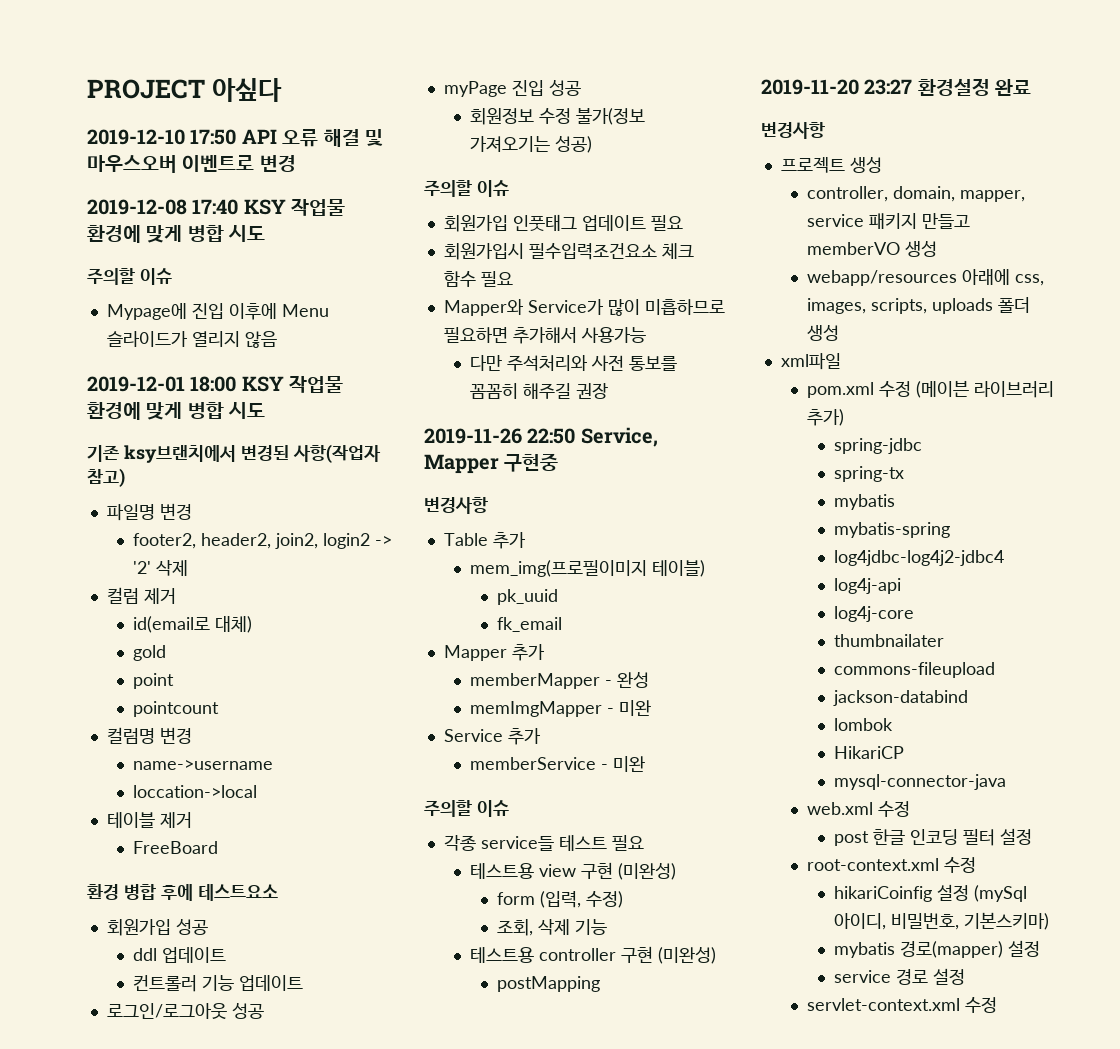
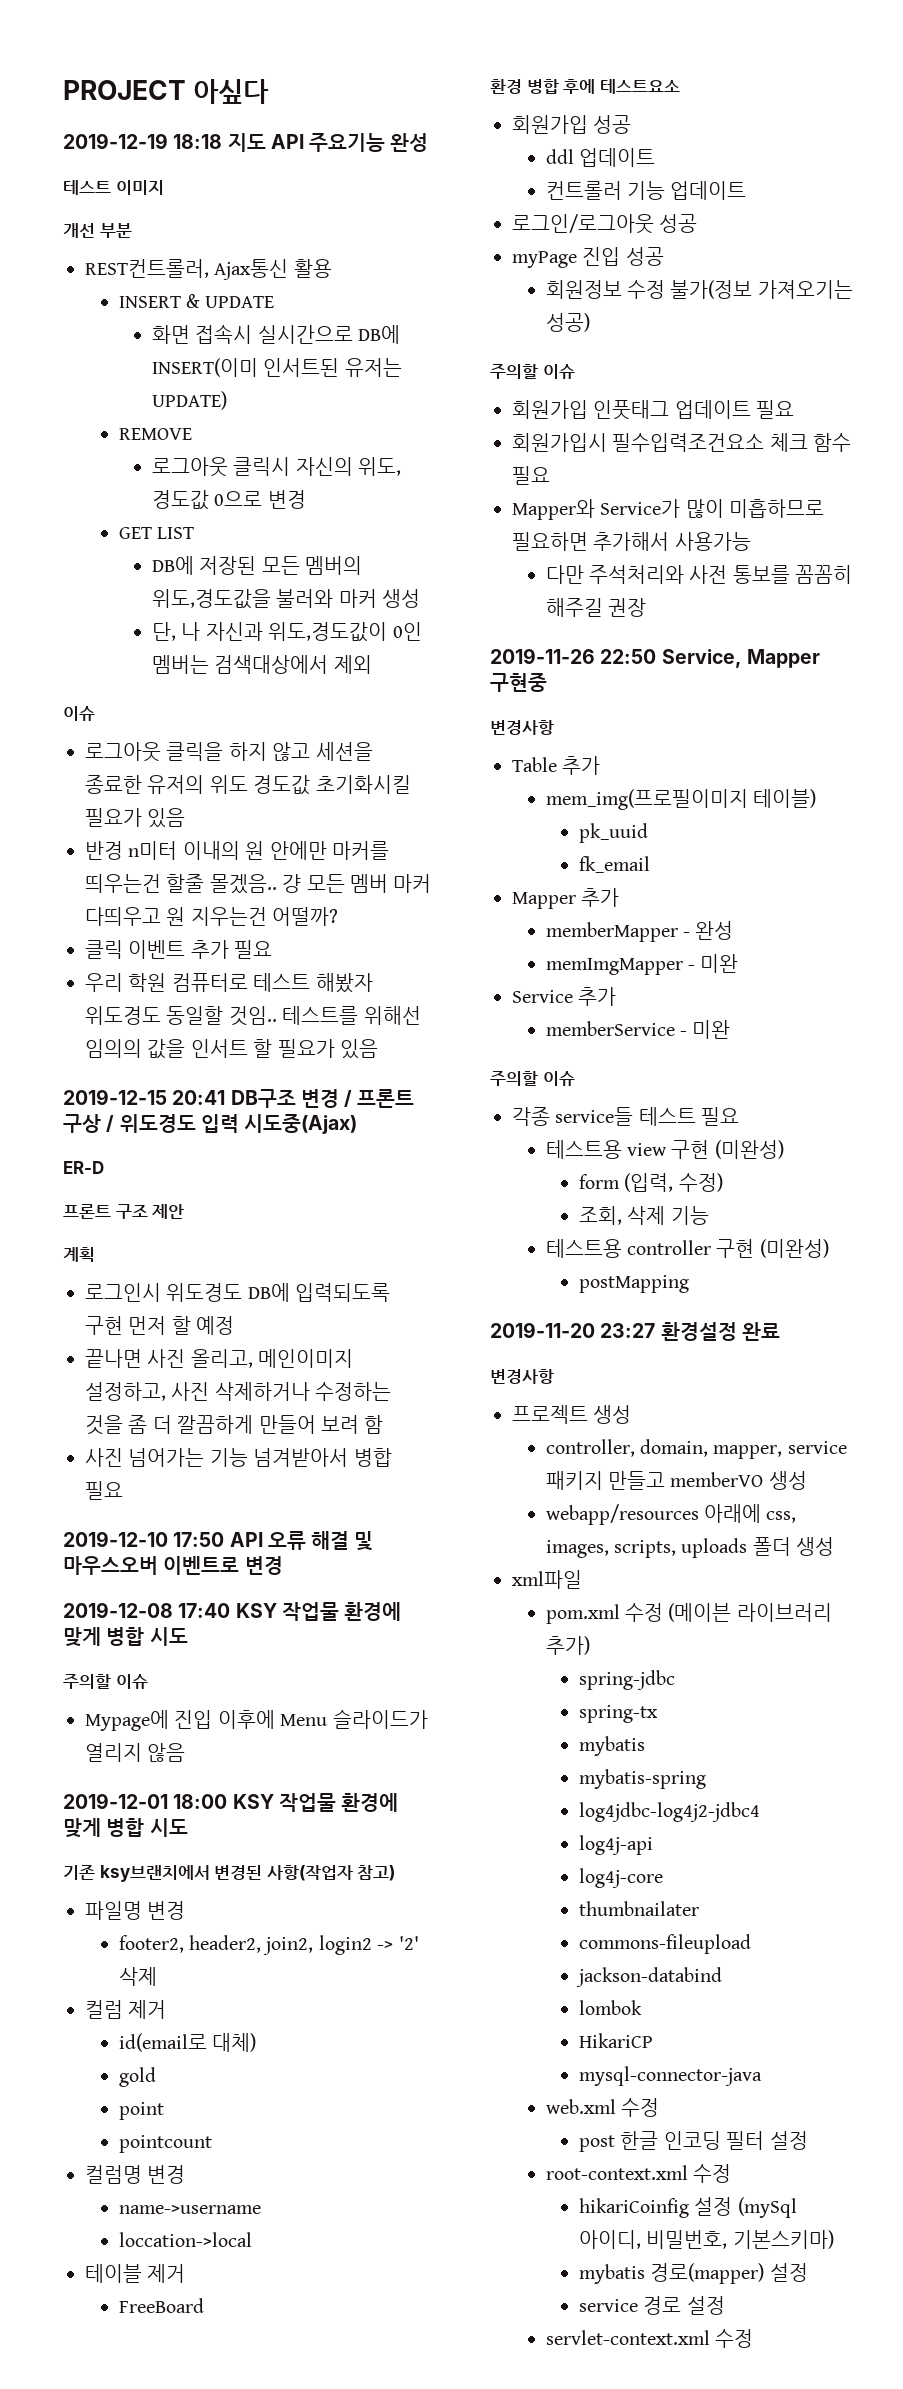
(282, 90) none -> [63,133,429,152] [63,180,164,195] [63,223,132,238] [85,259,332,280] [118,294,275,308] [152,324,401,344] [152,358,402,377] [152,391,228,410] [118,428,192,440] [152,457,402,477] [152,490,306,510] [118,527,194,539] [152,556,363,575] [152,589,421,609] [152,622,422,642] [152,655,372,674] [63,706,95,721] [85,742,373,762] [85,775,411,795] [85,808,186,828] [85,841,389,860] [85,874,432,894] [85,907,339,926] [85,940,273,959] [85,973,373,993] [85,1006,421,1026] [85,1039,378,1059] [63,1089,415,1108] [63,1114,358,1134] [63,1161,104,1174] [63,1204,185,1219] [63,1247,95,1262] [85,1283,391,1302] [85,1316,235,1335] [85,1349,354,1368] [85,1382,392,1401] [85,1415,384,1435] [85,1448,392,1467] [85,1481,123,1500] // 2019-12-19 18:18 지도 API 주요기능 완성 // 테스트 이미지 // 개선 부분 // REST컨트롤러, Ajax통신 활용 // INSERT & UPDATE // 화면 접속시 실시간으로 DB에 INSERT(이미 인서트된 유저는 UPDATE) // REMOVE // 로그아웃 클릭시 자신의 위도, 경도값 0으로 변경 // GET LIST // DB에 저장된 모든 멤버의 위도,경도값을 불러와 마커 생성 // 단, 나 자신과 위도,경도값이 0인 멤버는 검색대상에서 제외 // 이슈 // 로그아웃 클릭을 하지 않고 세션을 종료한 유저의 위도 경도값 초기화시킬 필요가 있음 // 반경 n미터 이내의 원 안에만 마커를 띄우는건 할줄 몰겠음.. 걍 모든 멤버 마커 다띄우고 원 지우는건 어떨까? // 클릭 이벤트 추가 필요 // 우리 학원 컴퓨터로 테스트 해봤자 위도경도 동일할 것임.. 테스트를 위해선 임의의 값을 인서트 할 필요가 있음 // 2019-12-15 20:41 DB구조 변경 / 프론트 구상 / 위도경도 입력 시도중(Ajax) // ER-D // 프론트 구조 제안 // 계획 // 로그인시 위도경도 DB에 입력되도록 구현 먼저 할 예정 // 끝나면 사진 올리고, 메인이미지 설정하고, 사진 삭제하거나 수정하는 것을 좀 더 깔끔하게 만들어 보려 함 // 사진 넘어가는 기능 넘겨받아서 병합 필요

